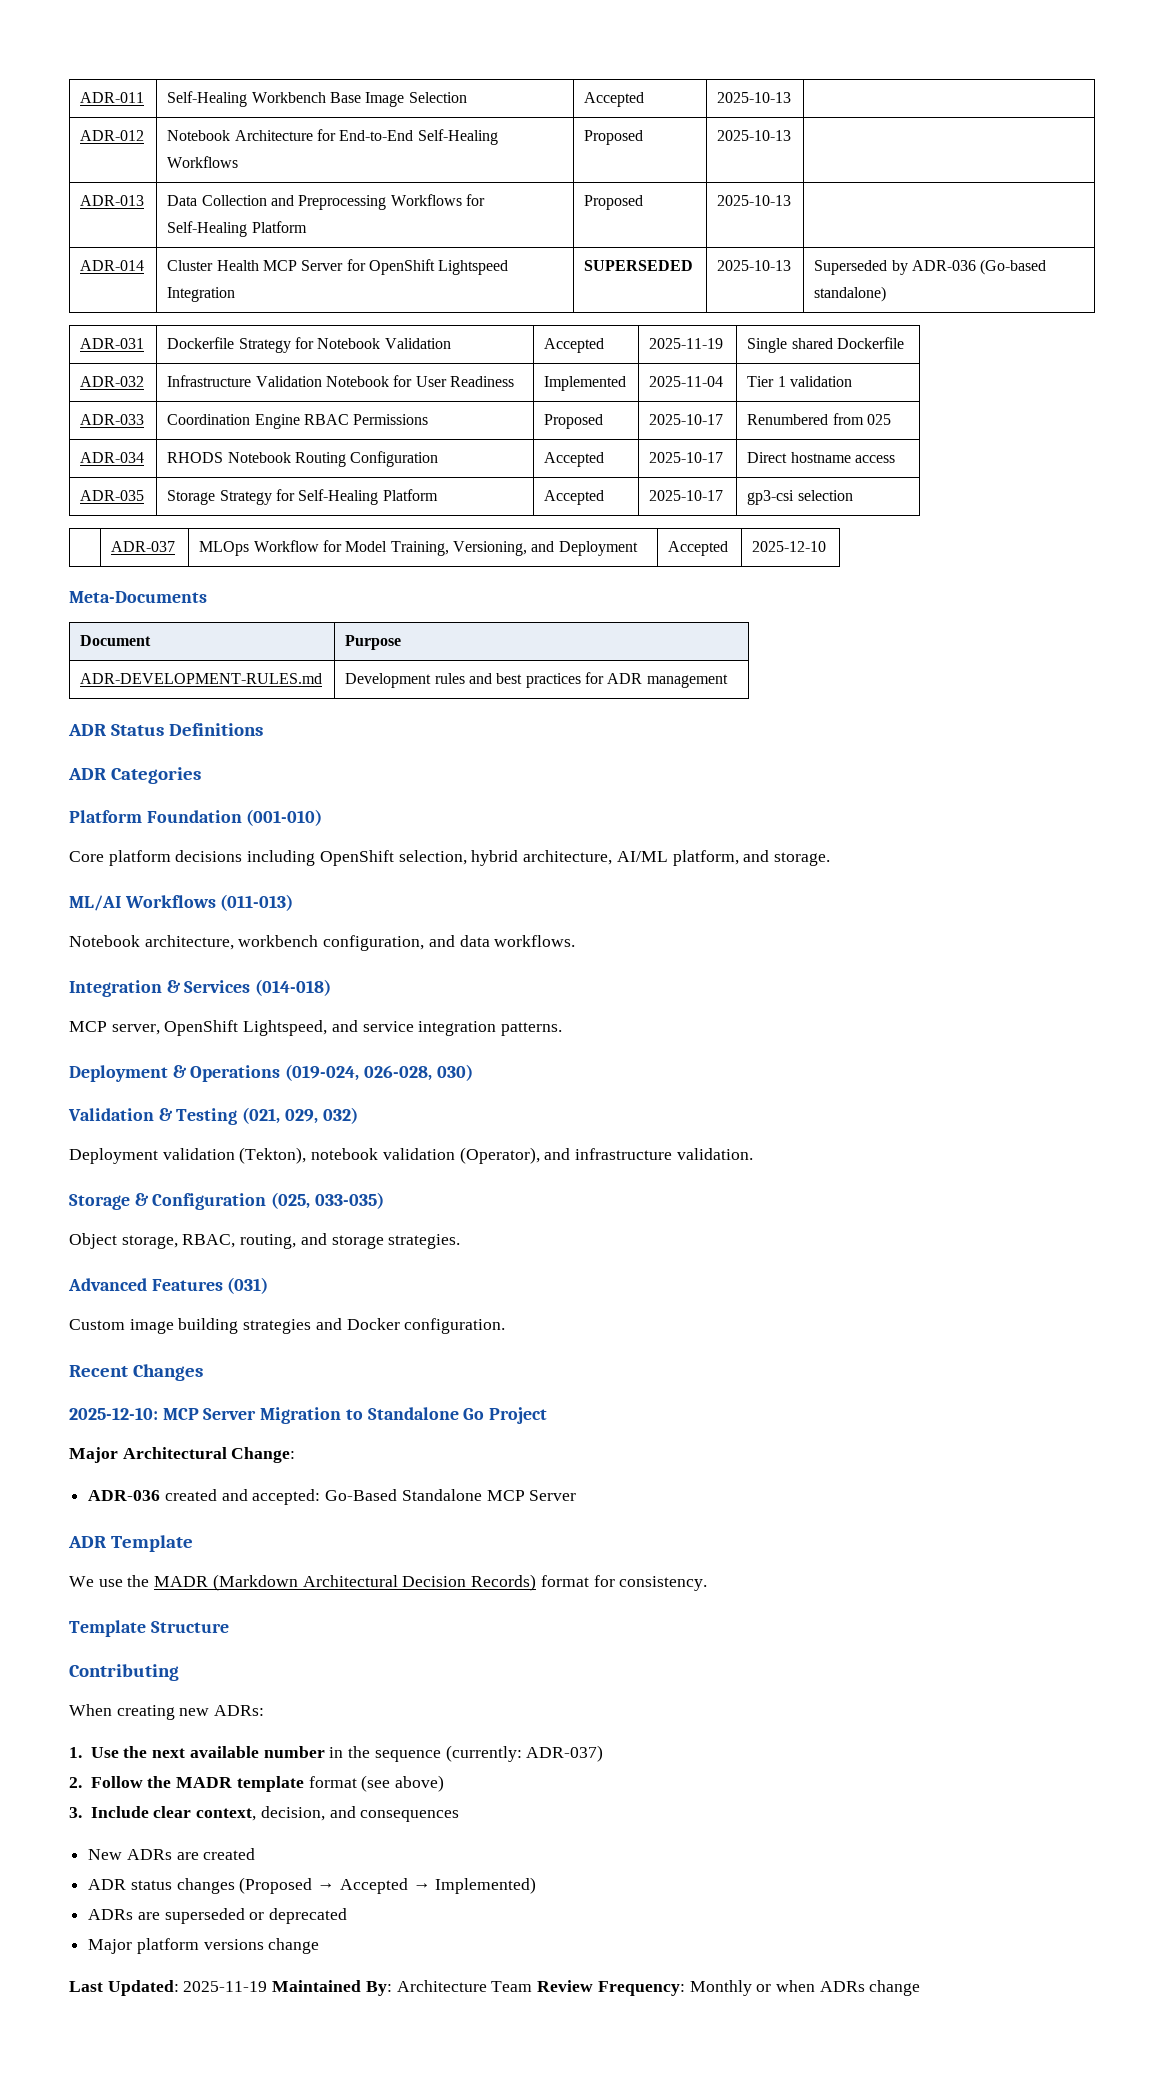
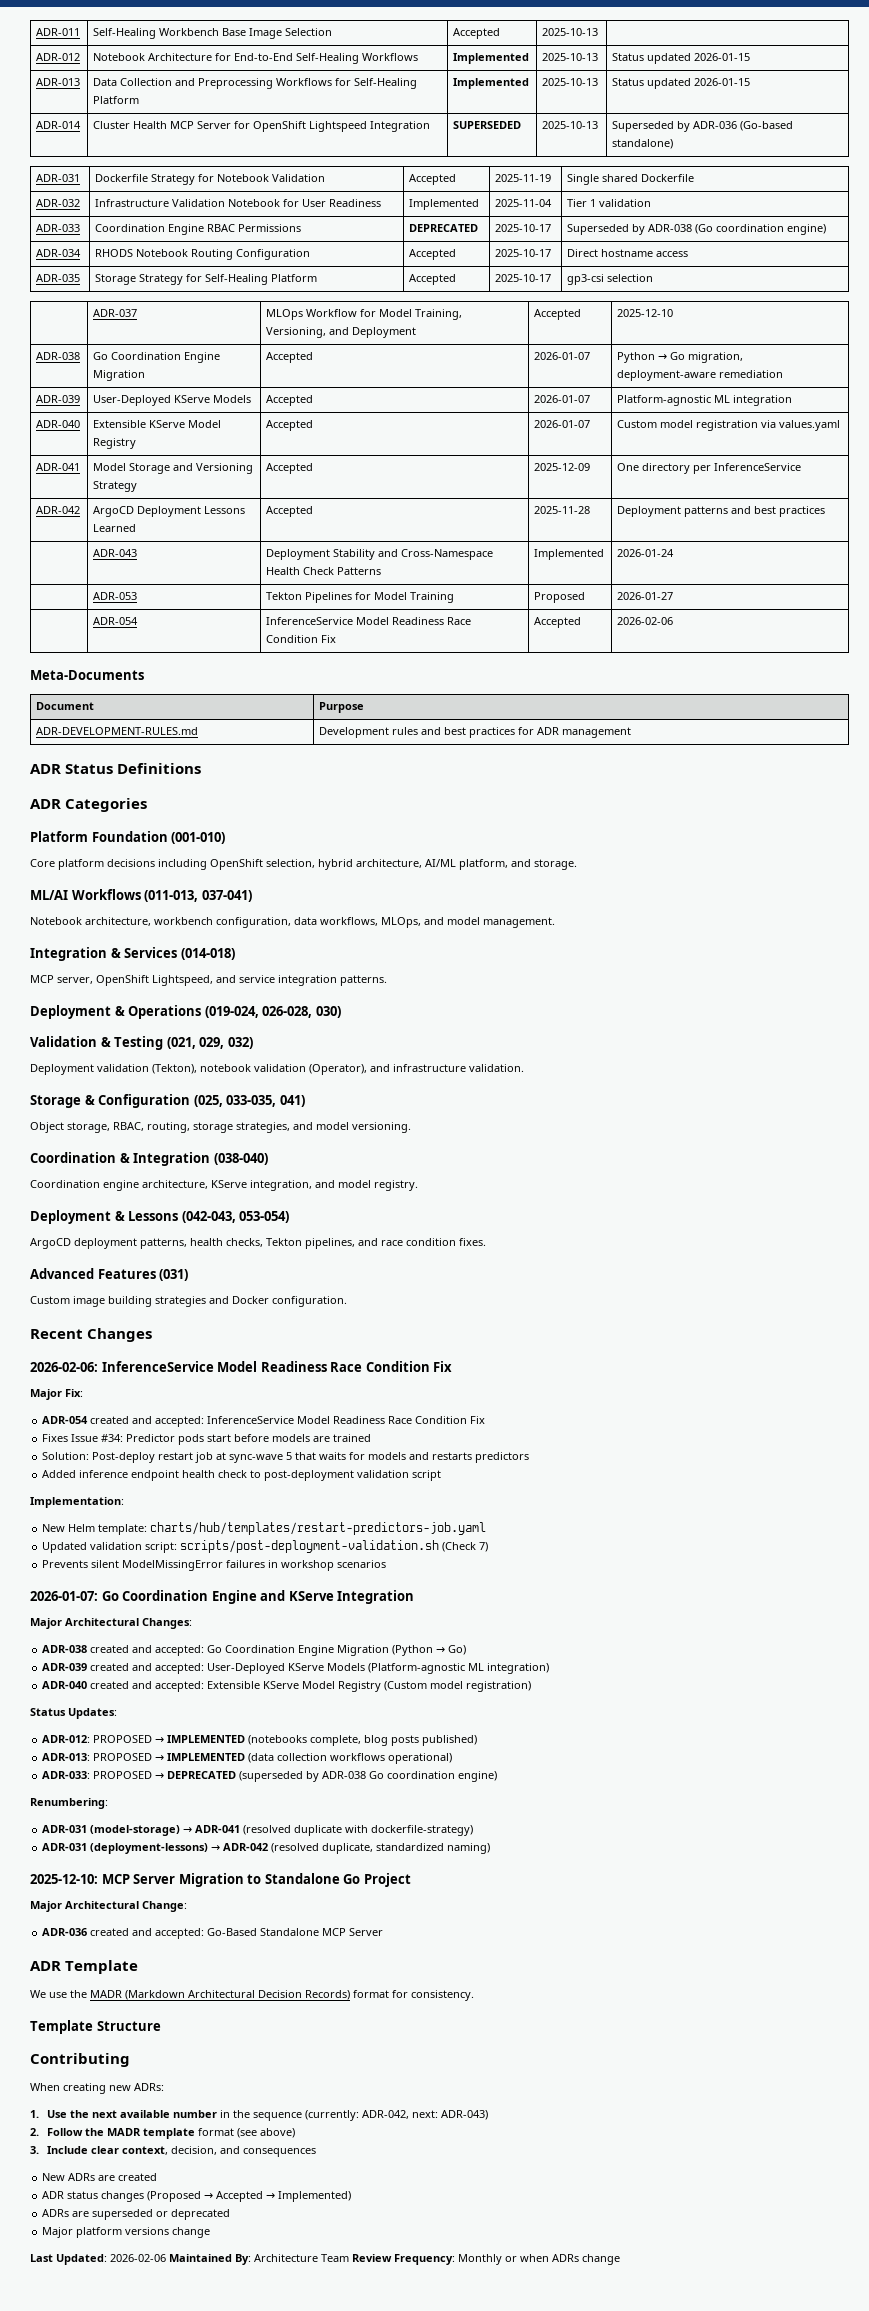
[584,130,644,145] [717,130,792,141] Proposed | 2025-10-13 | -> [453,53,530,64] [542,53,599,61] [612,53,751,64] Implemented | 2025-10-13 | Status updated 2026-01-15
[584,195,644,210] [717,195,792,206] Proposed | 2025-10-13 | -> [453,78,530,89] [542,78,599,86] [612,78,751,89] Implemented | 2025-10-13 | Status updated 2026-01-15
[544,414,604,429] [649,414,724,425] [747,413,891,425] Proposed | 2025-10-17 | Renumbered from 025 -> [409,224,479,232] [495,224,552,232] [567,224,827,235] DEPRECATED | 2025-10-17 | Superseded by ADR-038 (Go coordination engine)
(827, 546) none -> [36,352,81,360] [93,352,221,363] [93,370,146,381] [266,352,314,363] [534,352,591,360] [617,352,744,363] [617,370,784,381] [36,395,81,403] [93,395,252,406] [266,395,314,406] [534,395,591,403] [617,395,793,406] [36,420,81,428] [93,420,222,428] [93,438,137,449] [266,420,314,431] [534,420,591,428] [617,420,841,431] [36,463,81,471] [93,463,254,474] [93,481,138,492] [266,463,314,474] [534,463,591,471] [617,463,802,474] [36,506,81,514] [93,506,246,517] [93,524,137,532] [266,506,314,517] [534,506,591,514] [617,506,826,517] [93,549,138,557] [266,549,494,560] [266,567,382,575] [534,549,605,560] [617,549,675,557] [93,592,138,600] [266,592,455,603] [534,592,586,603] [617,592,674,600] [93,617,139,625] [266,617,472,625] [266,635,337,643] [534,617,582,628] [617,617,674,625] // ADR-038 | Go Coordination Engine Migration | Accepted | 2026-01-07 | Python → Go migration, deployment-aware remediation // ADR-039 | User-Deployed KServe Models | Accepted | 2026-01-07 | Platform-agnostic ML integration // ADR-040 | Extensible KServe Model Registry | Accepted | 2026-01-07 | Custom model registration via values.yaml // ADR-041 | Model Storage and Versioning Strategy | Accepted | 2025-12-09 | One directory per InferenceService // ADR-042 | ArgoCD Deployment Lessons Learned | Accepted | 2025-11-28 | Deployment patterns and best practices // | ADR-043 | Deployment Stability and Cross-Namespace Health Check Patterns | Implemented | 2026-01-24 // | ADR-053 | Tekton Pipelines for Model Training | Proposed | 2026-01-27 // | ADR-054 | InferenceService Model Readiness Race Condition Fix | Accepted | 2026-02-06
[220,894,294,911] (011-013) -> [144,890,252,902] (011-013, 037-041)
[428,935,576,947] and data workflows. -> [294,917,555,928] data workflows, MLOps, and model management.
[314,1192,384,1209] 033-035) -> [226,1095,305,1107] 033-035, 041)
[300,1233,461,1249] and storage strategies. -> [193,1122,411,1133] [30,1152,268,1166] [30,1180,418,1191] [30,1210,290,1224] [30,1238,486,1249] storage strategies, and model versioning. // Coordination & Integration (038-040) // Coordination engine architecture, KServe integration, and model registry. // Deployment & Lessons (042-043, 053-054) // ArgoCD deployment patterns, health checks, Tekton pipelines, and race condition fixes.
(203, 1372) none -> [30,1361,453,1372] [30,1389,83,1400] [42,1416,486,1427] [42,1434,372,1445] [42,1452,530,1463] [42,1470,442,1481] [30,1497,124,1508] [42,1522,487,1535] [42,1540,489,1553] [42,1560,387,1571] [30,1590,415,1604] [30,1618,192,1629] [42,1645,467,1656] [42,1663,550,1674] [42,1681,532,1692] [30,1708,117,1719] [42,1735,478,1746] [42,1753,453,1764] [42,1771,498,1782] [30,1798,108,1809] [42,1825,474,1836] [42,1843,491,1854] // 2026-02-06: InferenceService Model Readiness Race Condition Fix // Major Fix: // ADR-054 created and accepted: InferenceService Model Readiness Race Condition Fix // Fixes Issue #34: Predictor pods start before models are trained // Solution: Post-deploy restart job at sync-wave 5 that waits for models and restarts predictors // Added inference endpoint health check to post-deployment validation script // Implementation: // New Helm template: charts/hub/templates/restart-predictors-job.yaml // Updated validation script: scripts/post-deployment-validation.sh (Check 7) // Prevents silent ModelMissingError failures in workshop scenarios // 2026-01-07: Go Coordination Engine and KServe Integration // Major Architectural Changes: // ADR-038 created and accepted: Go Coordination Engine Migration (Python → Go) // ADR-039 created and accepted: User-Deployed KServe Models (Platform-agnostic ML integration) // ADR-040 created and accepted: Extensible KServe Model Registry (Custom model registration) // Status Updates: // ADR-012: PROPOSED → IMPLEMENTED (notebooks complete, blog posts published) // ADR-013: PROPOSED → IMPLEMENTED (data collection workflows operational) // ADR-033: PROPOSED → DEPRECATED (superseded by ADR-038 Go coordination engine) // Renumbering: // ADR-031 (model-storage) → ADR-041 (resolved duplicate with dockerfile-strategy) // ADR-031 (deployment-lessons) → ADR-042 (resolved duplicate, standardized naming)
[526,1745,604,1762] ADR-037) -> [361,2110,488,2120] ADR-042, next: ADR-043)
[183,1981,268,1992] 2025-11-19 -> [110,2254,166,2262] 2026-02-06

